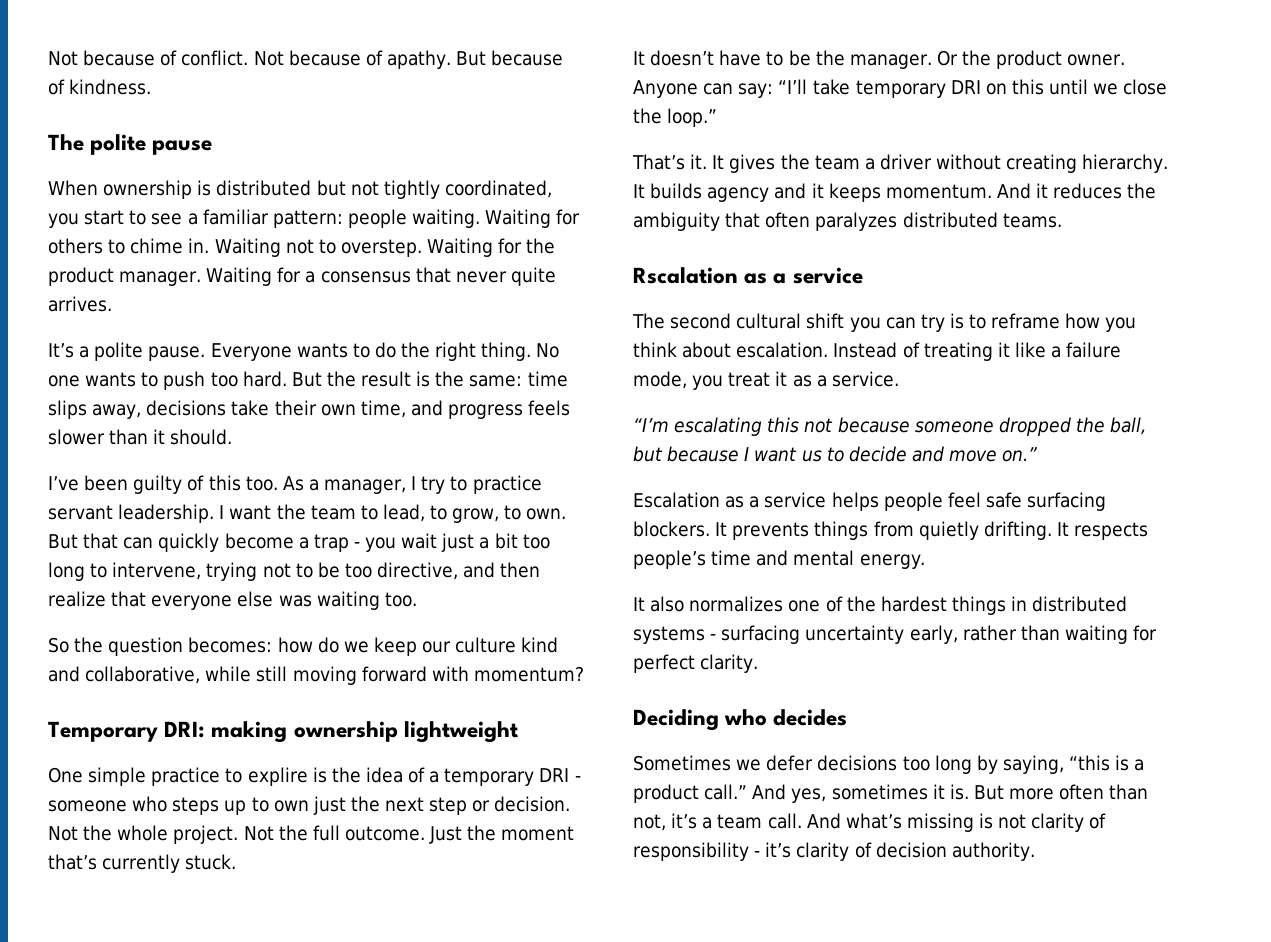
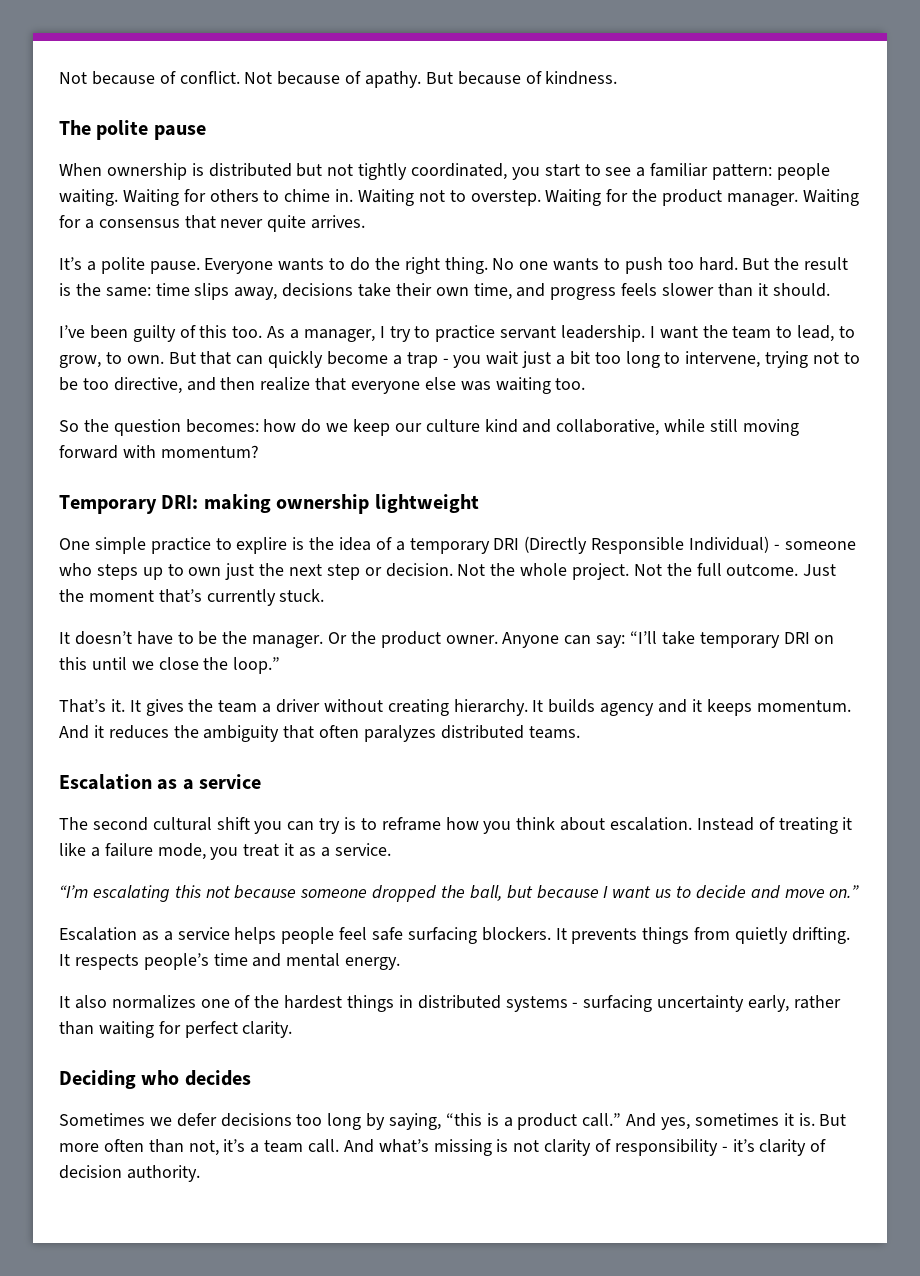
(570, 775) none -> [524,536,770,554] (Directly Responsible Individual)
[633,267,738,284] Rscalation -> [59,774,152,790] Escalation

